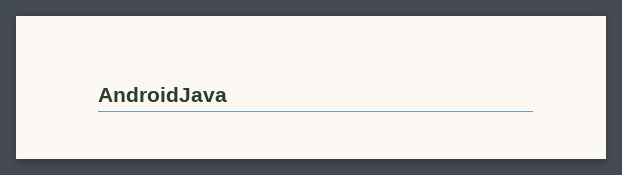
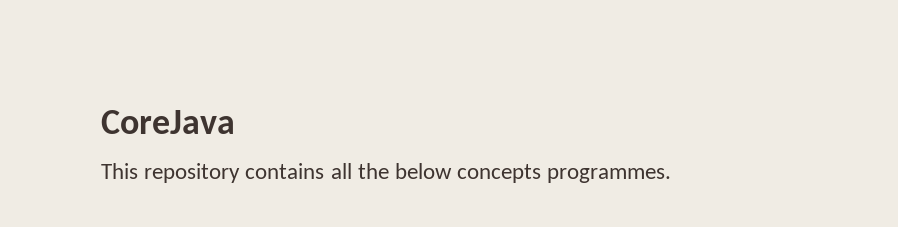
[98,87,227,102] AndroidJava -> [101,110,235,134] [101,163,672,183] CoreJava // This repository contains all the below concepts programmes.

